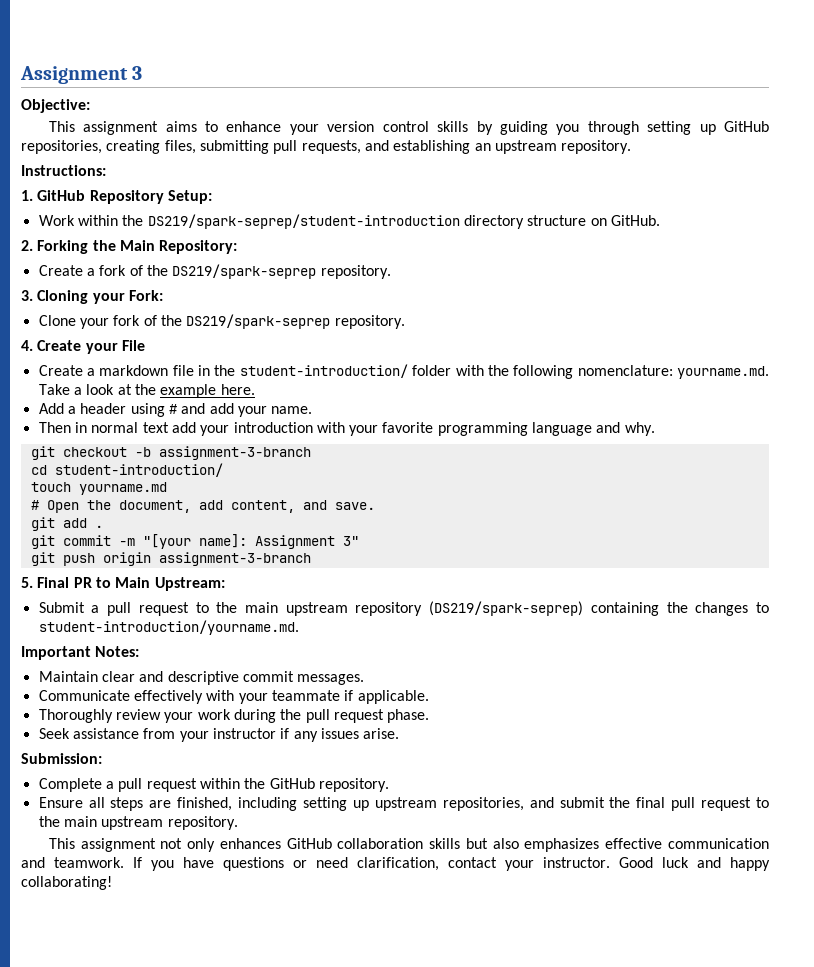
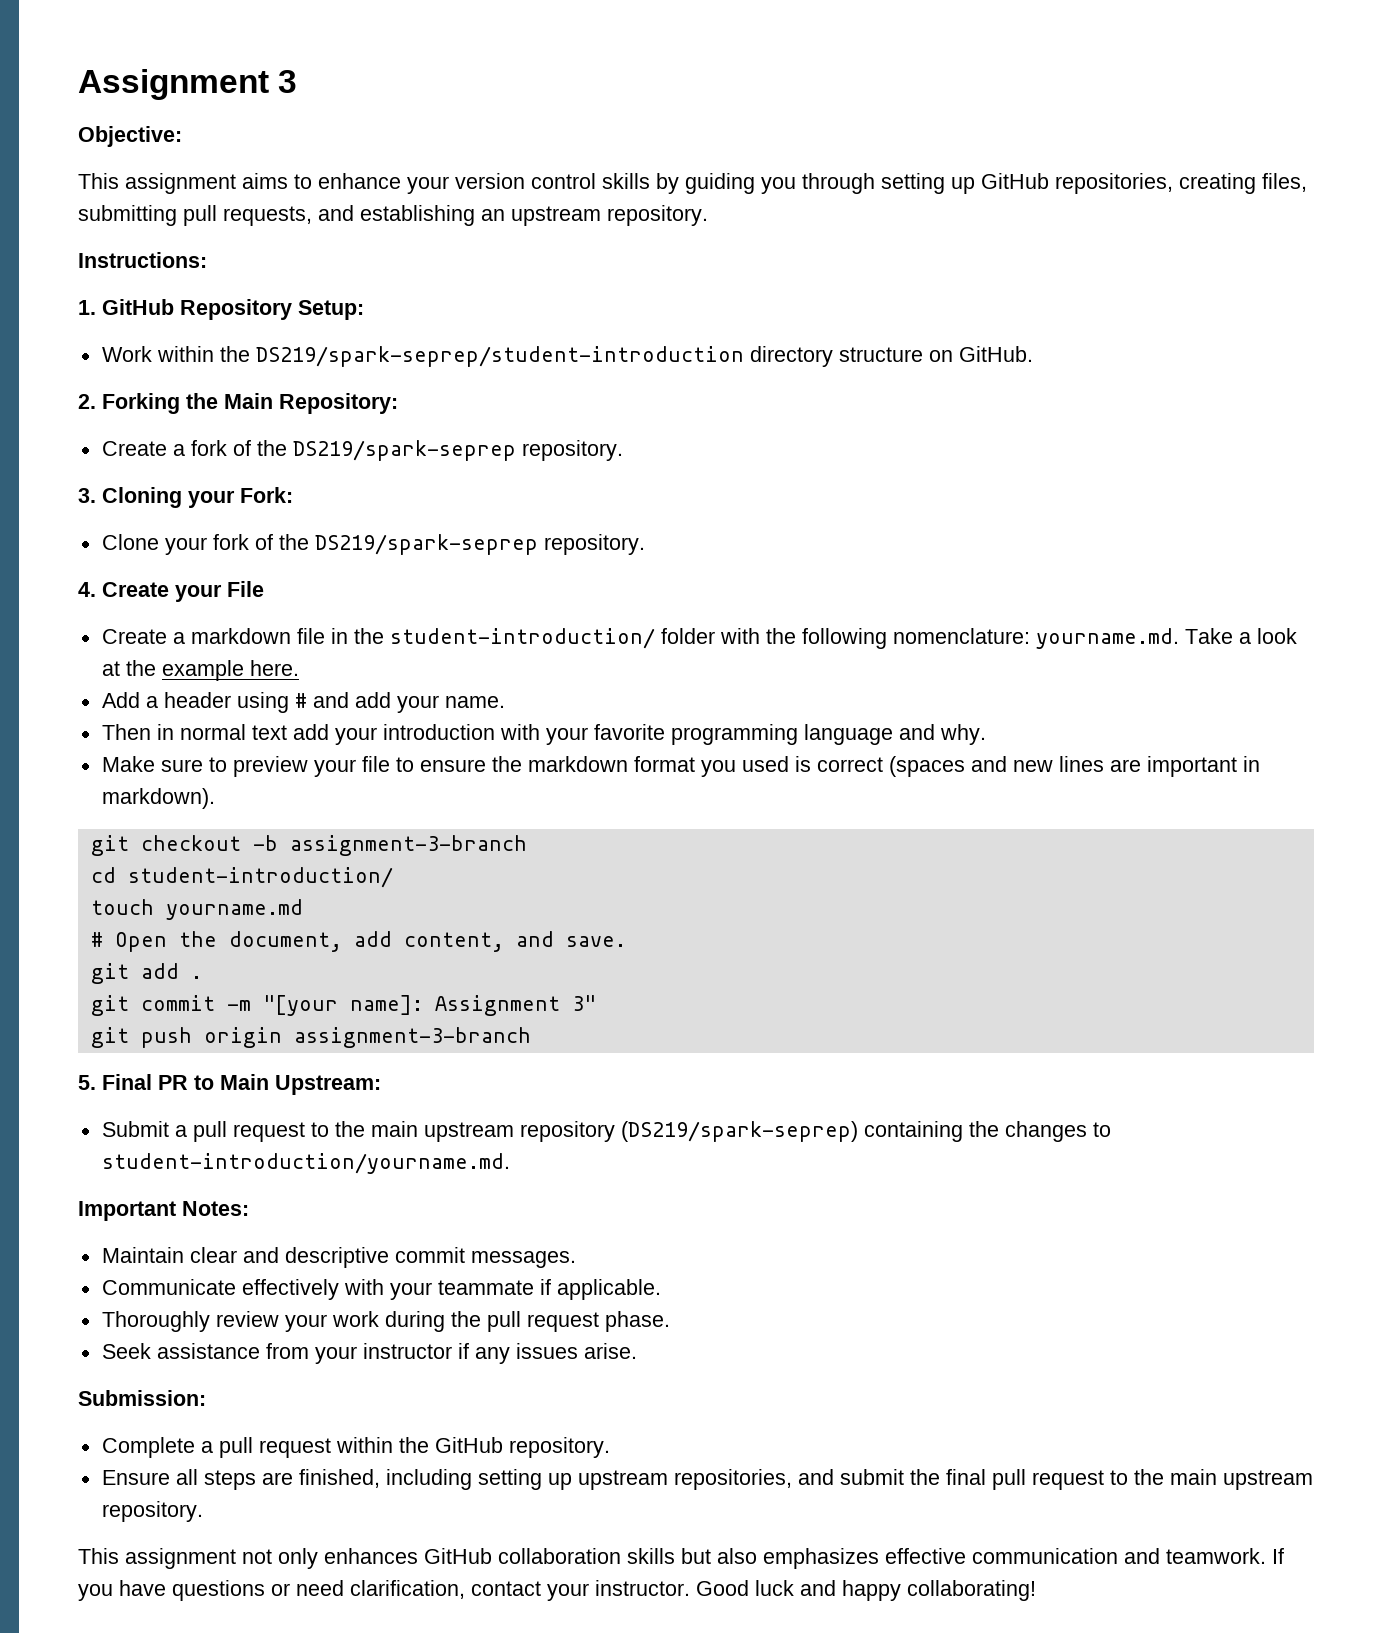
(655, 429) none -> [101,756,1260,777] [101,788,215,809] // Make sure to preview your file to ensure the markdown format you used is correct (spaces and new lines are important in markdown).

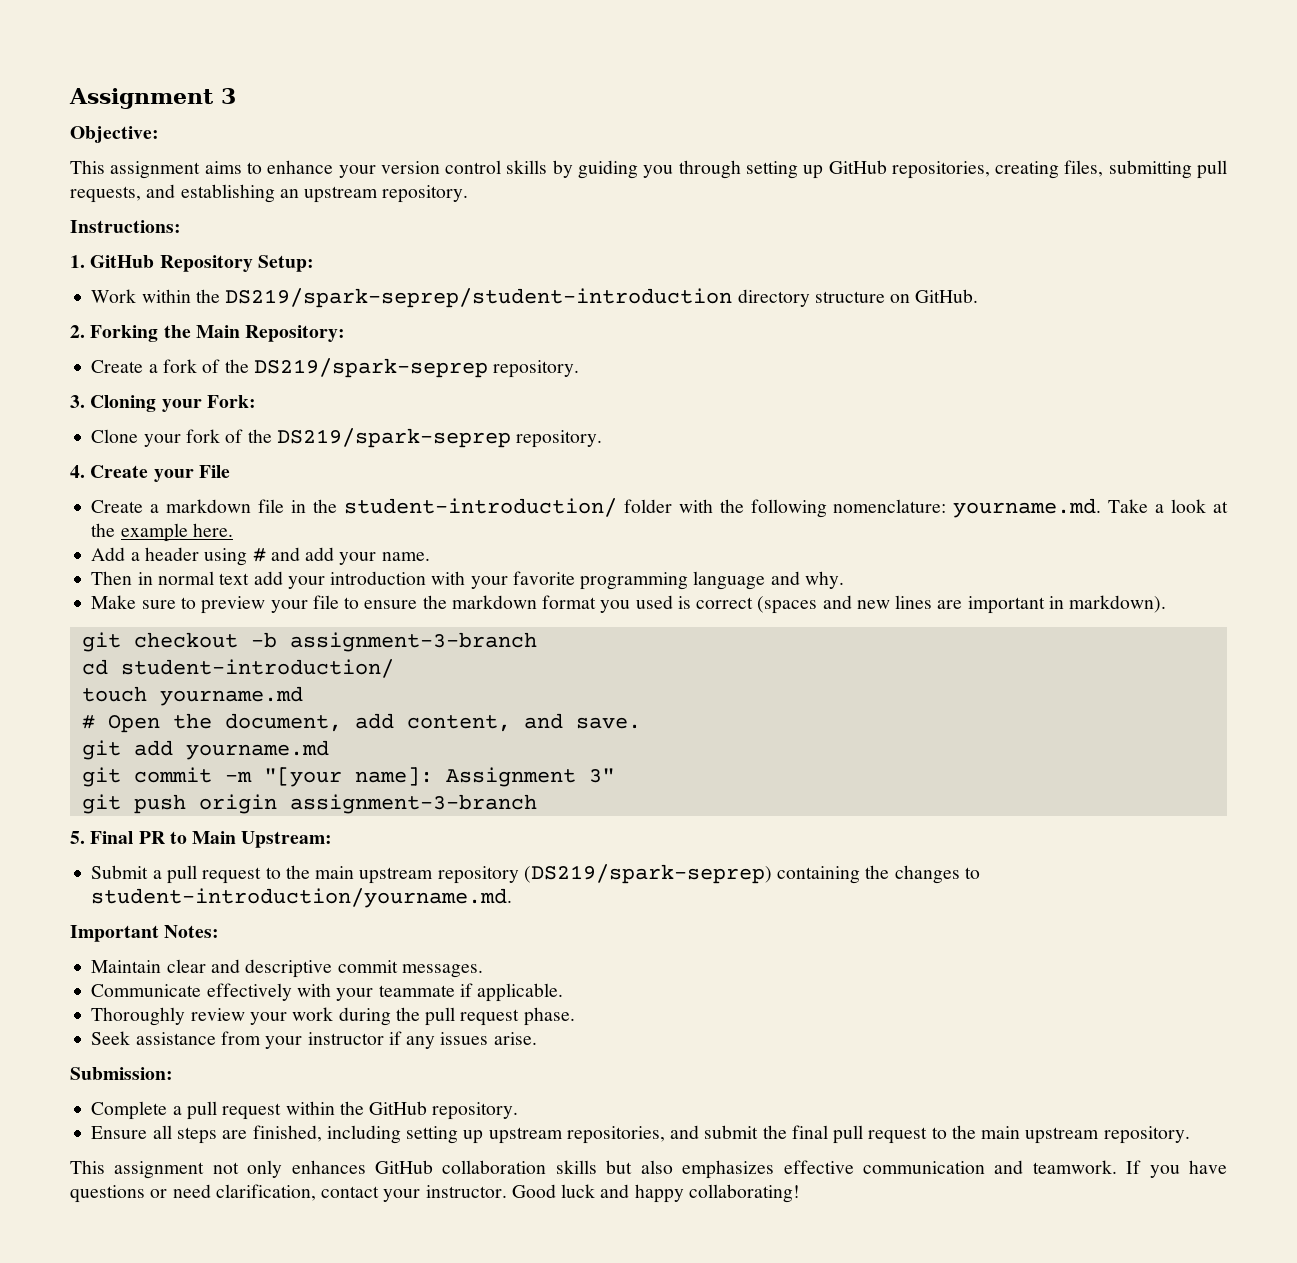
[190,976,202,979] . -> [185,740,329,760] yourname.md

